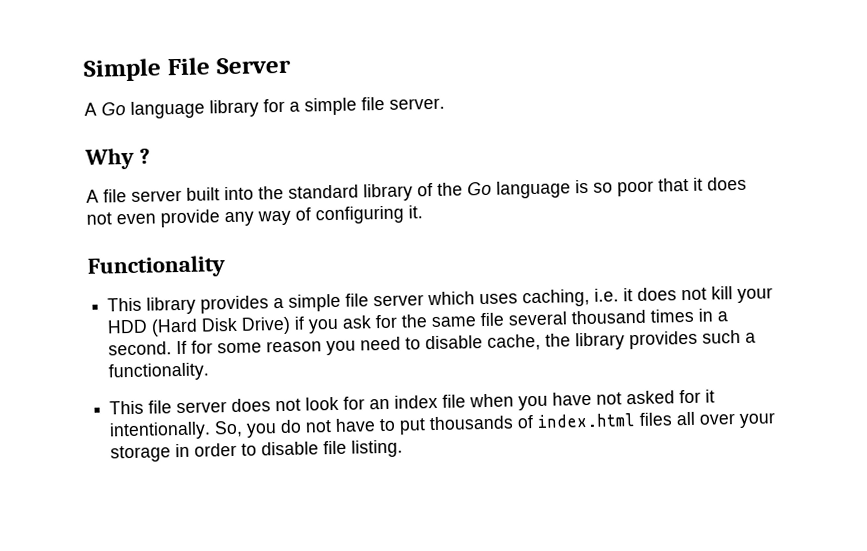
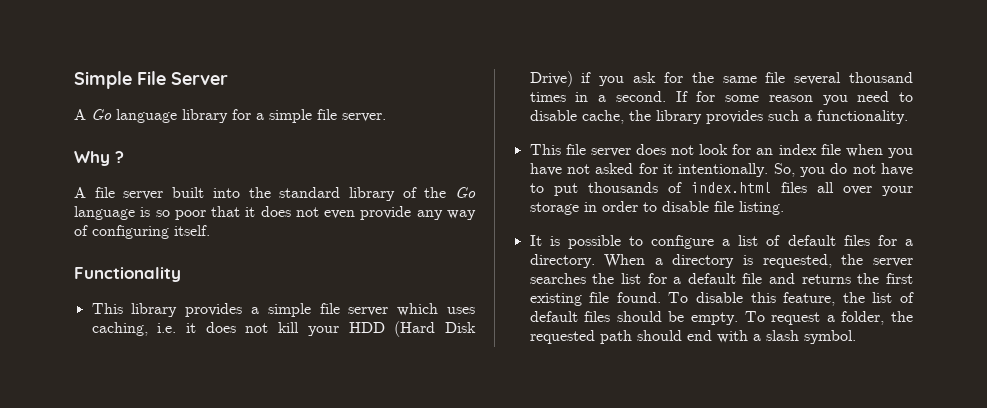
[408,205,423,219] it. -> [174,225,210,236] itself.
(404, 448) none -> [529,235,913,249] [529,254,913,268] [529,273,913,284] [529,292,914,306] [529,311,913,325] [529,330,856,344] // It is possible to configure a list of default files for a directory. When a directory is requested, the server searches the list for a default file and returns the first existing file found. To disable this feature, the list of default files should be empty. To request a folder, the requested path should end with a slash symbol.

